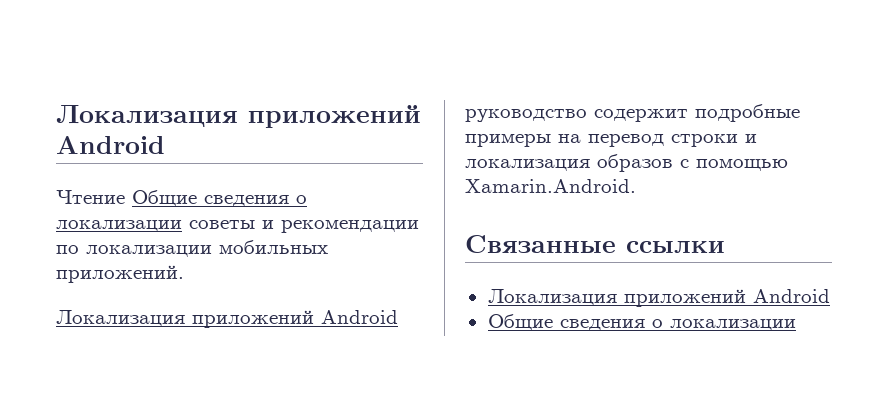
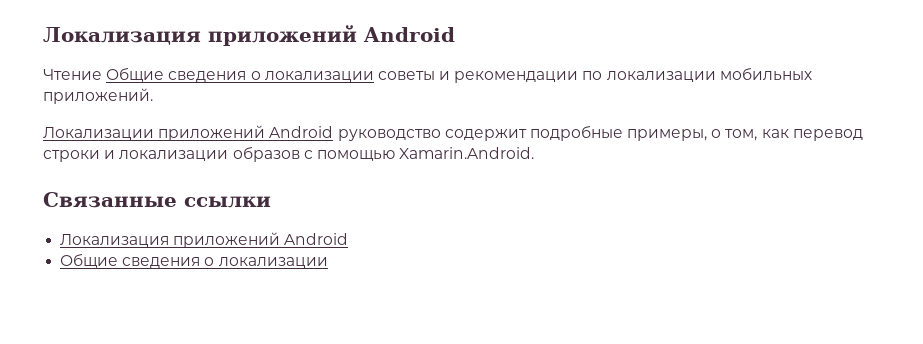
[56,310,185,327] Локализация -> [43,127,154,140] Локализации
[465,134,581,147] примеры на -> [627,129,789,141] примеры, о том, как
[465,159,590,171] локализация -> [119,150,229,161] локализации

